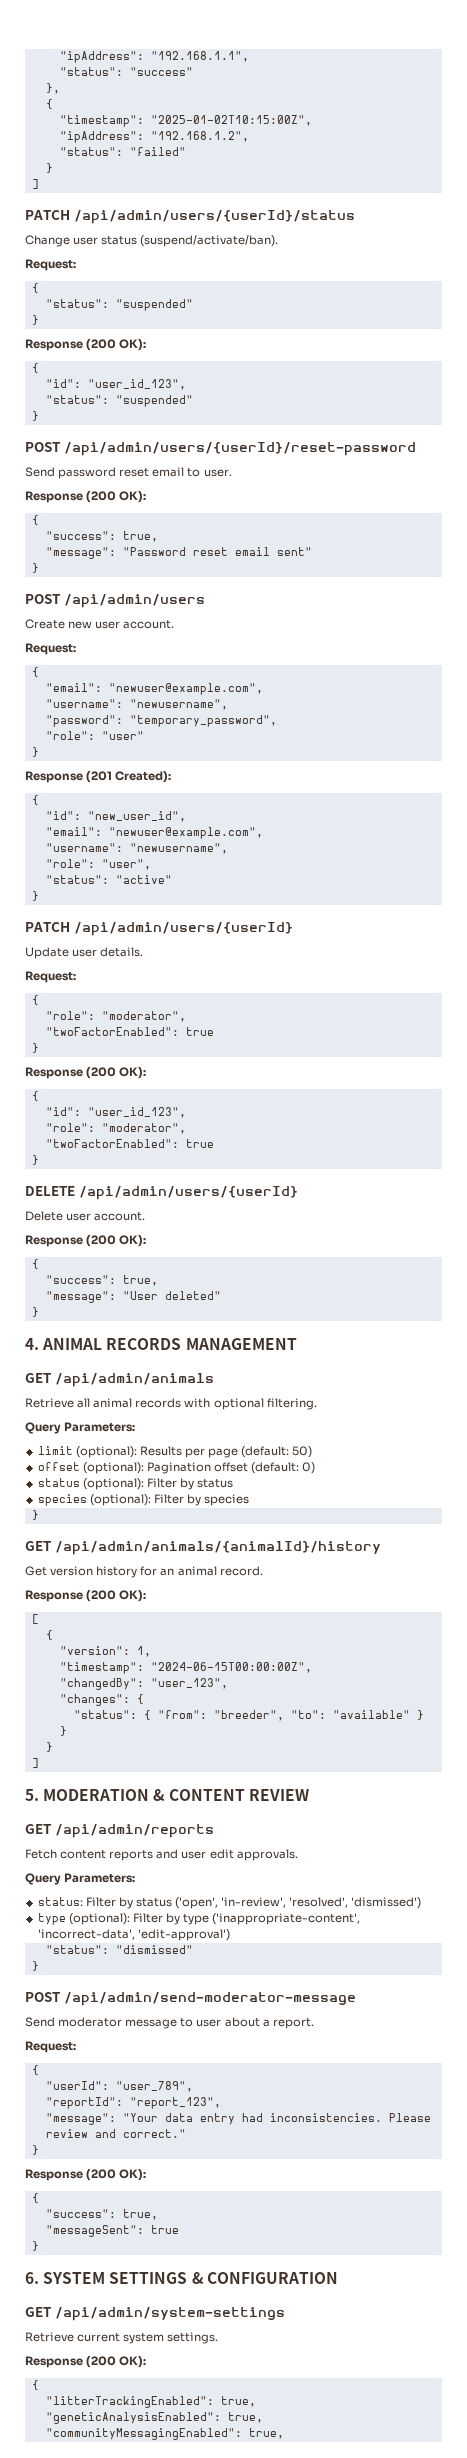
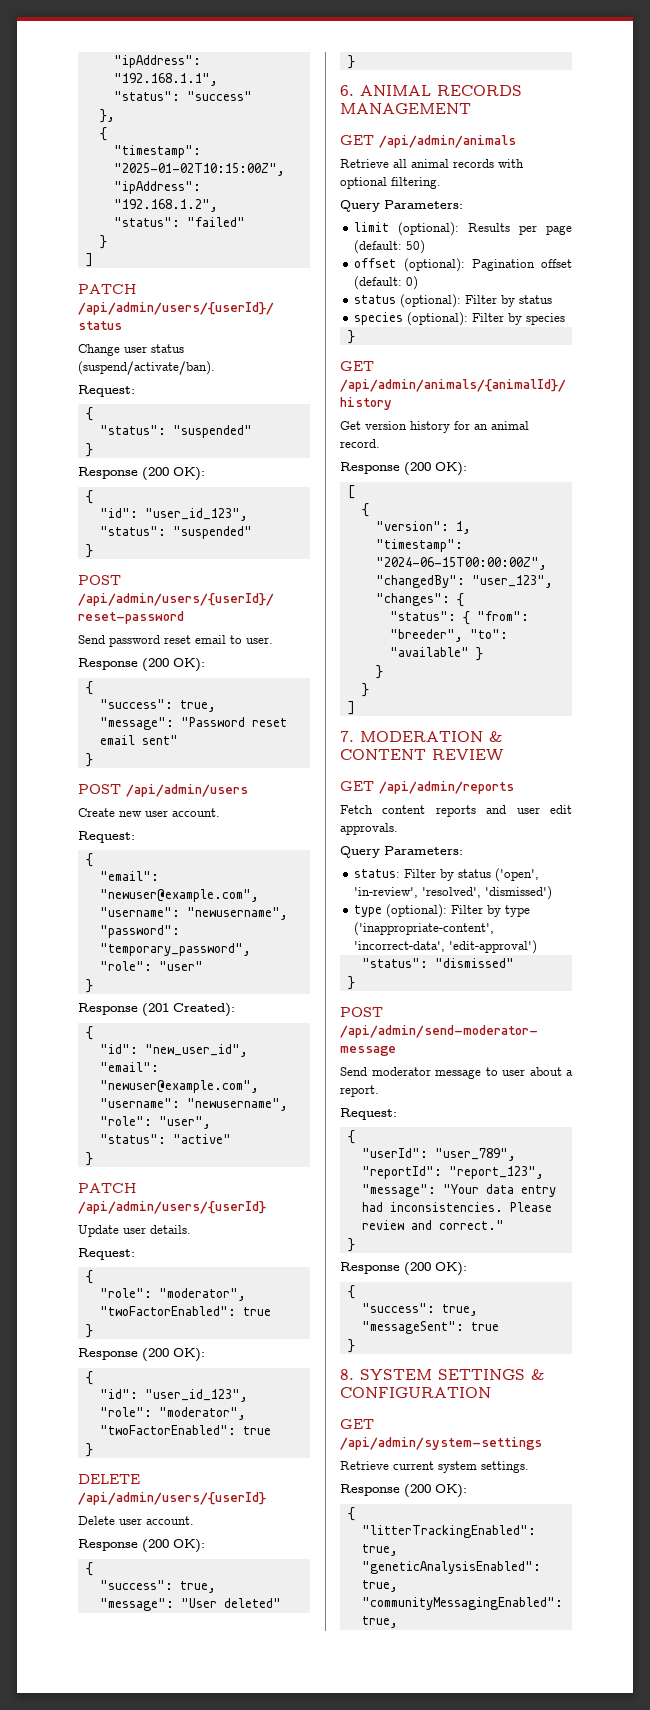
[25,1338,39,1350] 4. -> [340,85,354,96] 6.
[25,1789,39,1801] 5. -> [340,731,354,742] 7.
[25,2272,39,2284] 6. -> [340,1369,354,1380] 8.

